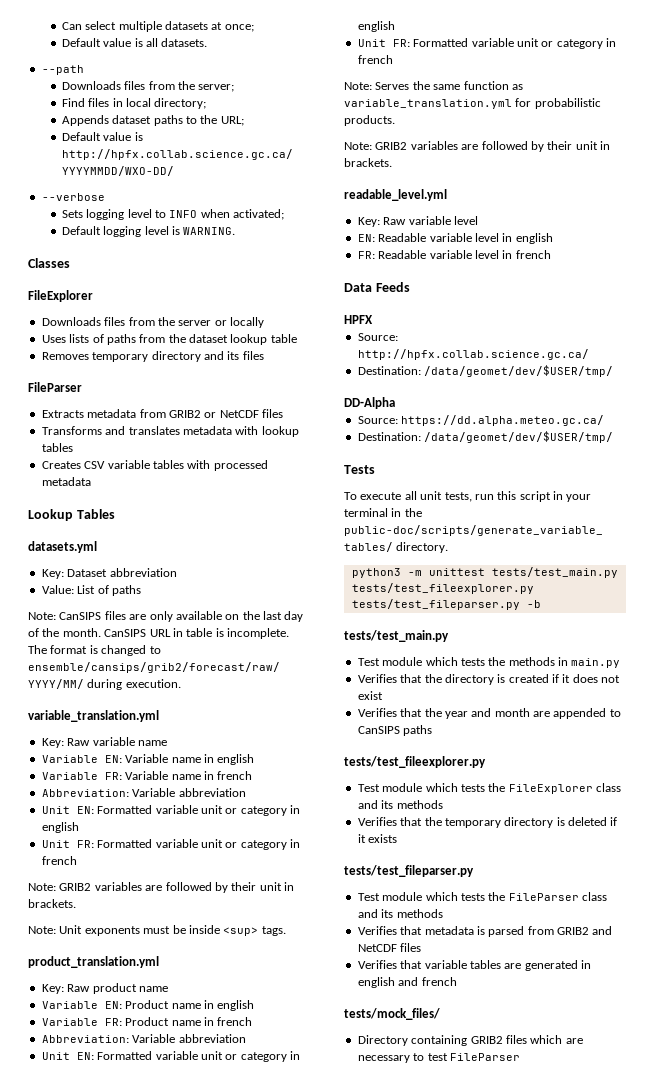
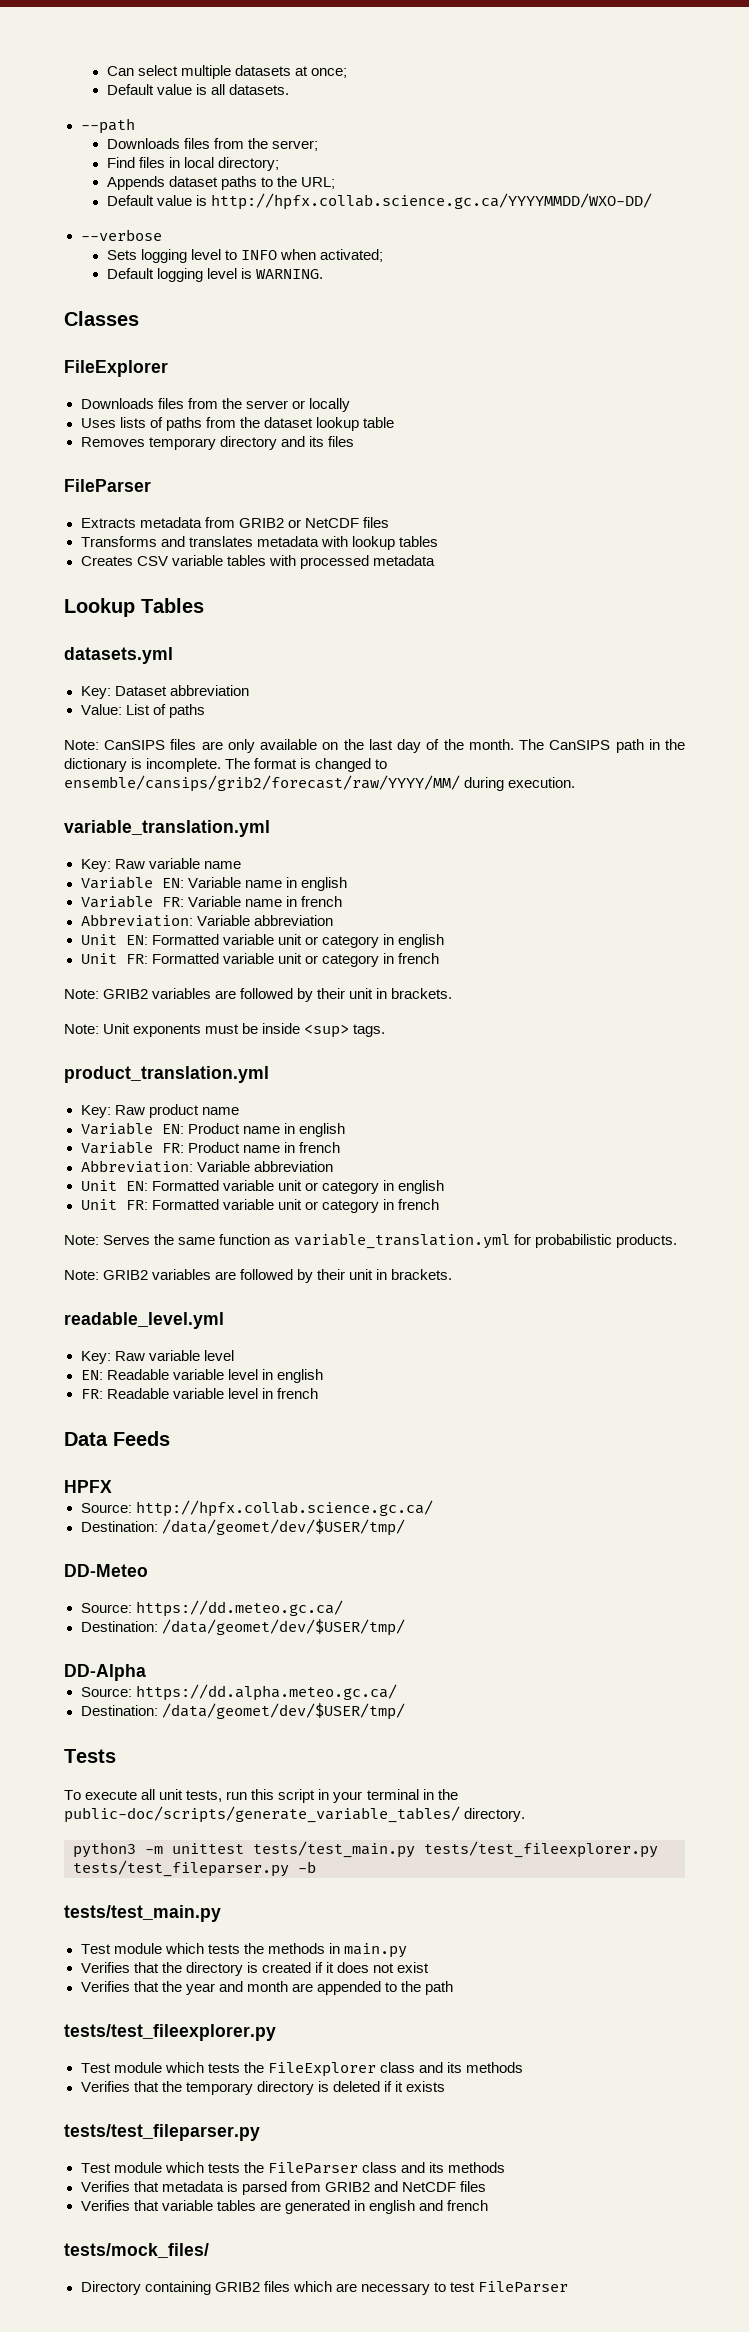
[104,628,213,637] CanSIPS URL in table -> [519,739,686,753] [64,758,127,772] The CanSIPS path in the dictionary
(614, 371) none -> [64,1564,148,1577] [80,1600,343,1617] [80,1619,405,1636] // DD-Meteo // Source: https://dd.meteo.gc.ca/ // Destination: /data/geomet/dev/$USER/tmp/
[357,725,433,736] CanSIPS paths -> [400,1981,454,1995] the path

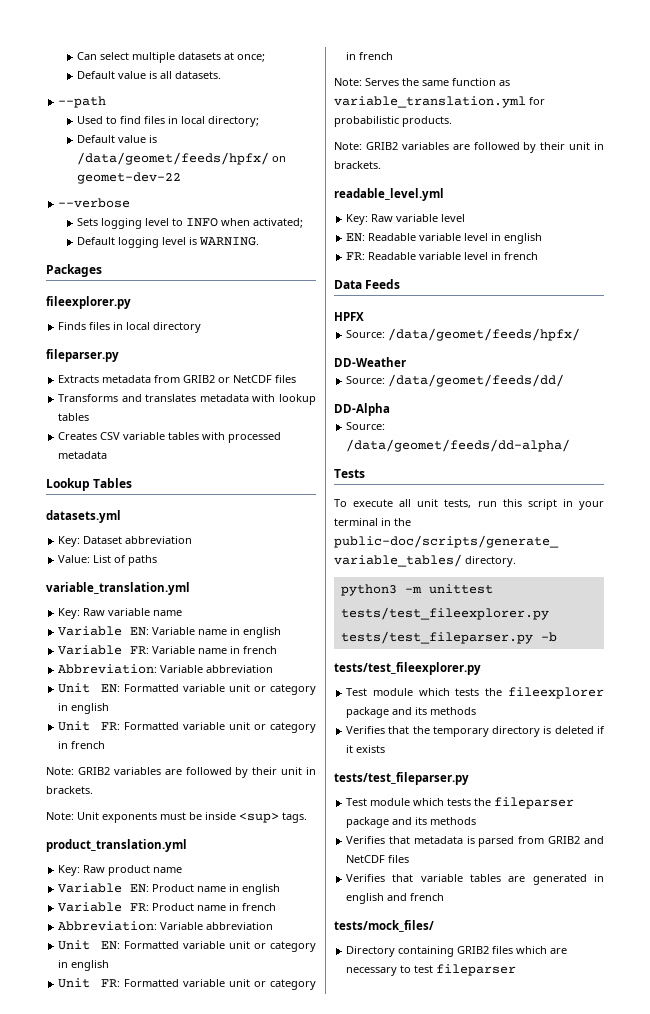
[106,138,318,151] [106,157,279,171] [106,176,335,190] [106,193,652,210] Downloads files from the server; // Find files in local directory; // Appends dataset paths to the URL; // Default value is http://hpfx.collab.science.gc.ca/YYYYMMDD/WXO-DD/ -> [76,116,259,127] [76,135,157,143] [76,152,286,165] [76,172,181,184] Used to find files in local directory; // Default value is /data/geomet/feeds/hpfx/ on geomet-dev-22
[64,311,139,326] [64,360,168,377] [80,398,350,412] [80,417,394,431] [80,436,354,450] [64,479,151,492] Classes // FileExplorer // Downloads files from the server or locally // Uses lists of paths from the dataset lookup table // Removes temporary directory and its files // FileParser -> [46,264,102,277] [46,296,131,309] [58,322,202,333] [46,349,119,362] Packages // fileexplorer.py // Finds files in local directory // fileparser.py
[64,739,686,753] [64,758,388,772] [64,775,576,792] // Note: CanSIPS files are only available on the last day of the month. The CanSIPS path in the dictionary is incomplete. The format is changed to ensemble/cansips/grib2/forecast/raw/YYYY/MM/ during execution. -> (158, 560) none
[135,1500,433,1517] [80,1519,405,1536] [64,1564,148,1577] [80,1600,343,1617] [80,1619,405,1636] http://hpfx.collab.science.gc.ca/ // Destination: /data/geomet/dev/$USER/tmp/ // DD-Meteo // Source: https://dd.meteo.gc.ca/ // Destination: /data/geomet/dev/$USER/tmp/ -> [388,328,581,341] [334,357,406,367] [346,374,565,387] /data/geomet/feeds/hpfx/ // DD-Weather // Source: /data/geomet/feeds/dd/
[135,1684,397,1701] [80,1703,405,1720] https://dd.alpha.meteo.gc.ca/ // Destination: /data/geomet/dev/$USER/tmp/ -> [346,439,571,452] /data/geomet/feeds/dd-alpha/
[253,1841,415,1858] tests/test_main.py -> (493, 589) none
[64,1905,221,1922] [80,1943,407,1958] [80,1962,430,1976] [80,1981,454,1995] // tests/test_main.py // Test module which tests the methods in main.py // Verifies that the directory is created if it does not exist // Verifies that the year and month are appended to the path -> (557, 637) none
[267,2062,415,2077] FileExplorer class -> [508,687,604,699] [346,707,390,718] fileexplorer package
[267,2162,397,2174] FileParser class -> [494,797,575,809] [346,817,390,828] fileparser package
[477,2281,568,2293] FileParser -> [436,964,517,976] fileparser

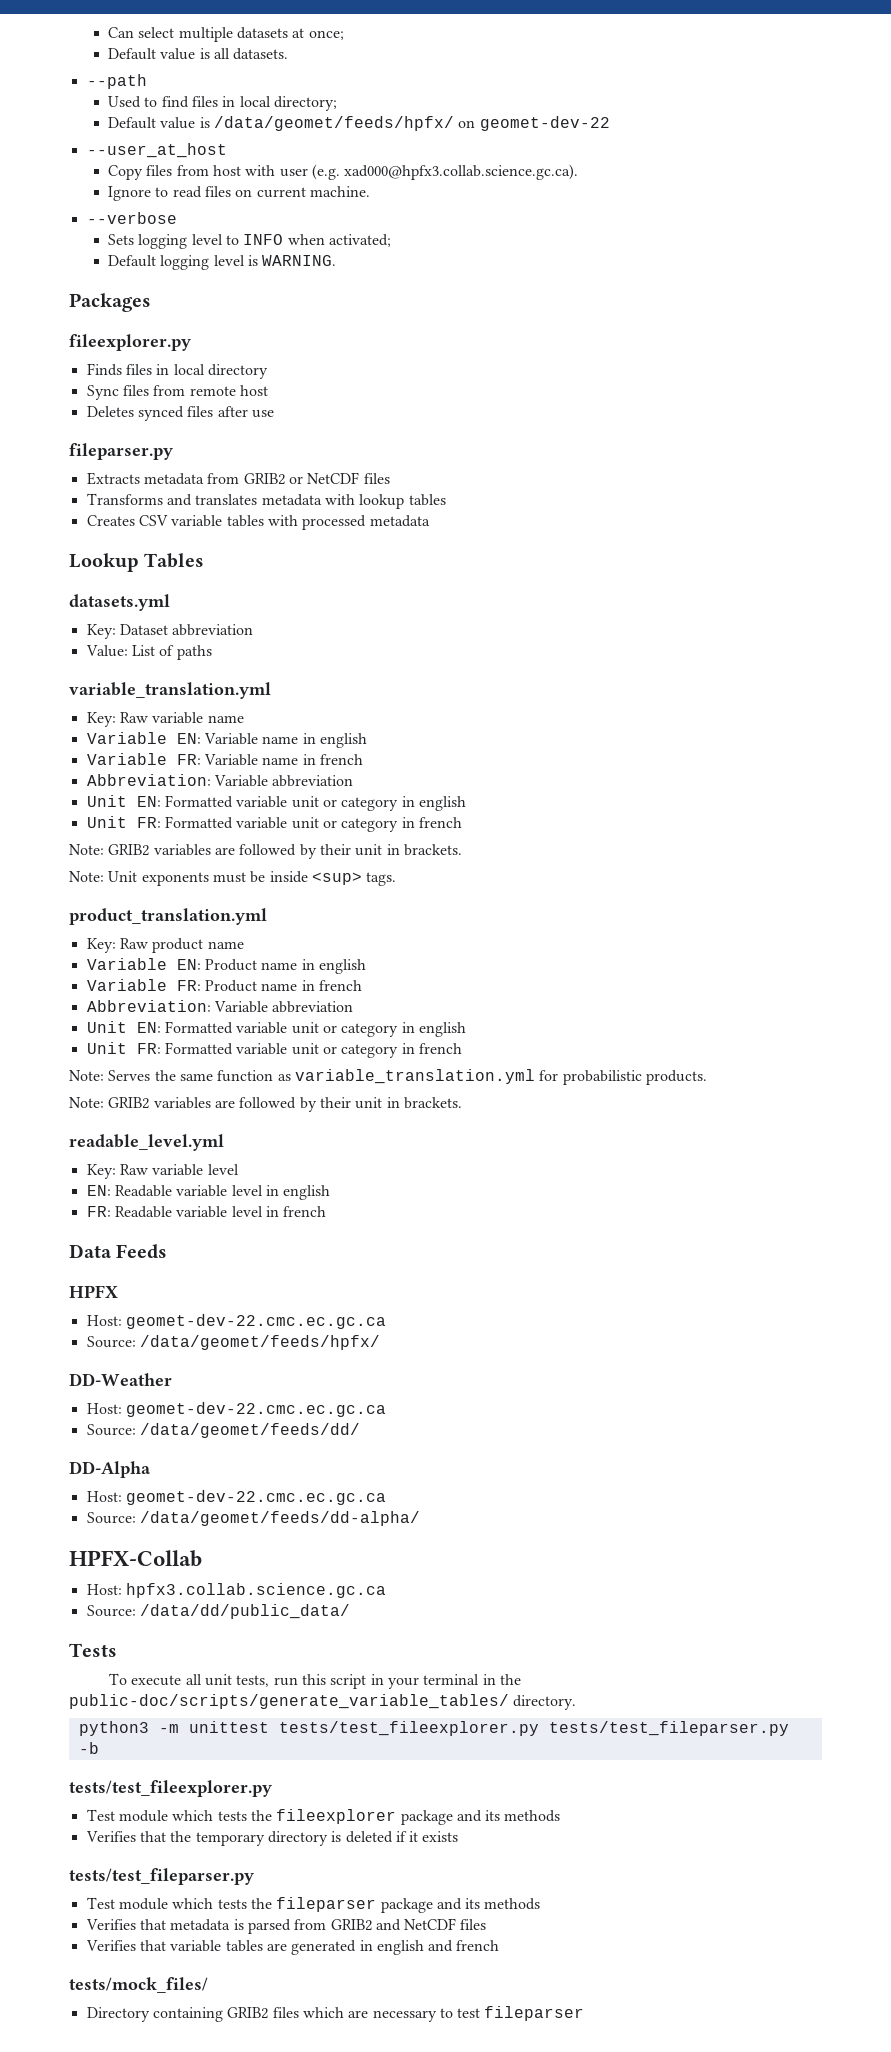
(181, 178) none -> [86,143,227,158] [107,164,579,180] [107,186,370,201] // --user_at_host // Copy files from host with user (e.g. xad000@hpfx3.collab.science.gc.ca). // Ignore to read files on current machine.
(202, 327) none -> [86,385,268,400] [86,406,274,421] // Sync files from remote host // Deletes synced files after use
(364, 316) none -> [86,1314,386,1329] // Host: geomet-dev-22.cmc.ec.gc.ca
(406, 362) none -> [86,1402,386,1417] // Host: geomet-dev-22.cmc.ec.gc.ca
(390, 409) none -> [86,1490,386,1505] // Host: geomet-dev-22.cmc.ec.gc.ca
(571, 445) none -> [69,1550,202,1567] [86,1583,386,1598] [86,1604,350,1619] // HPFX-Collab // Host: hpfx3.collab.science.gc.ca // Source: /data/dd/public_data/

